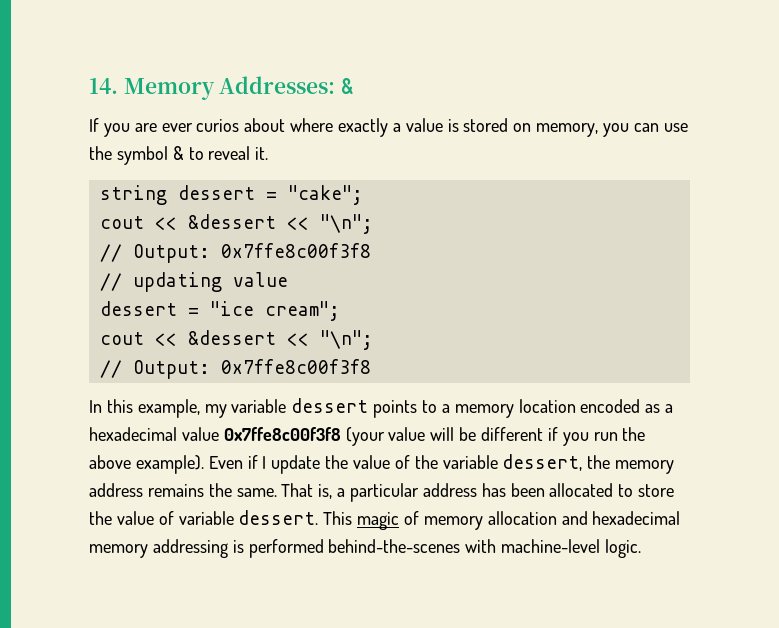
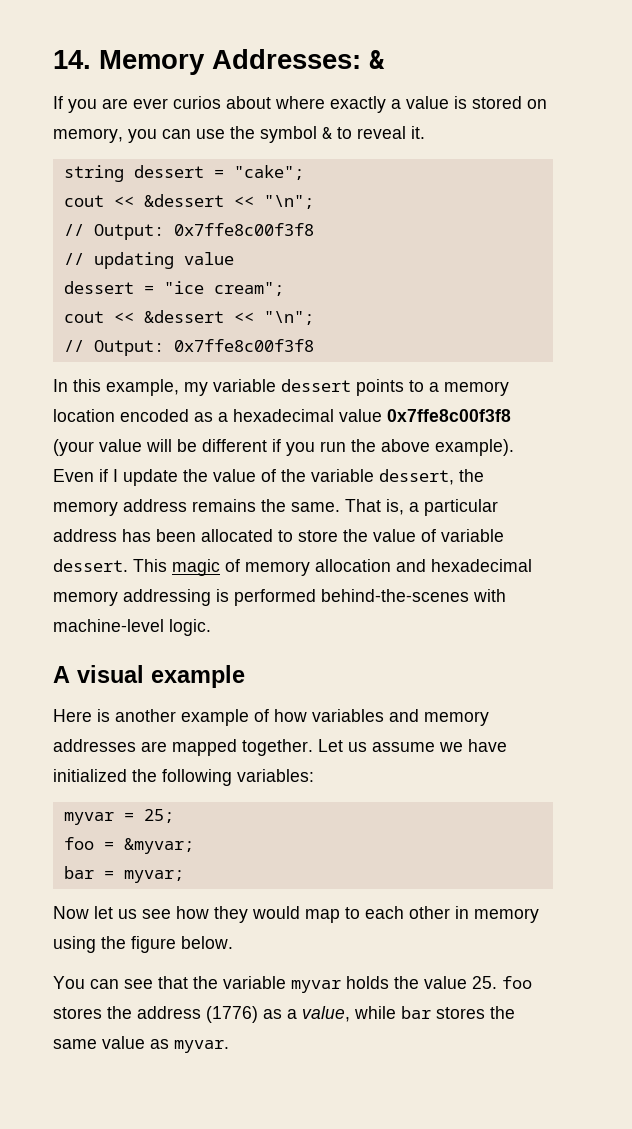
(642, 548) none -> [53,665,245,688] [53,709,489,726] [53,739,507,756] [53,769,314,786] [63,809,174,825] [63,837,194,854] [63,866,184,883] [53,906,539,923] [53,936,233,953] [53,976,532,993] [53,1006,515,1023] [53,1036,229,1053] // A visual example // Here is another example of how variables and memory addresses are mapped together. Let us assume we have initialized the following variables: // myvar = 25; // foo = &myvar; // bar = myvar; // Now let us see how they would map to each other in memory using the figure below. // You can see that the variable myvar holds the value 25. foo stores the address (1776) as a value, while bar stores the same value as myvar.

